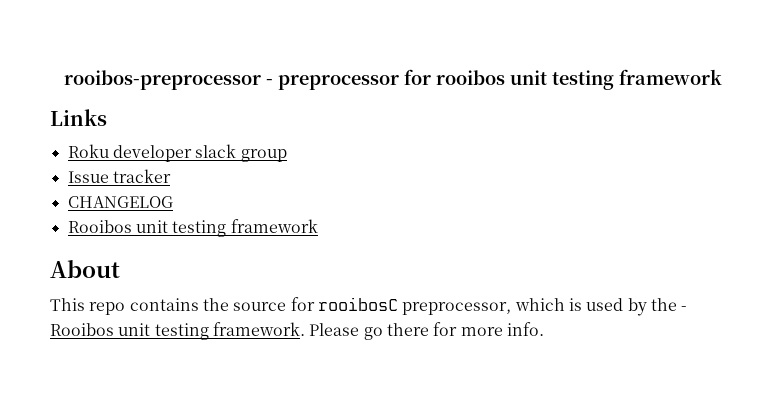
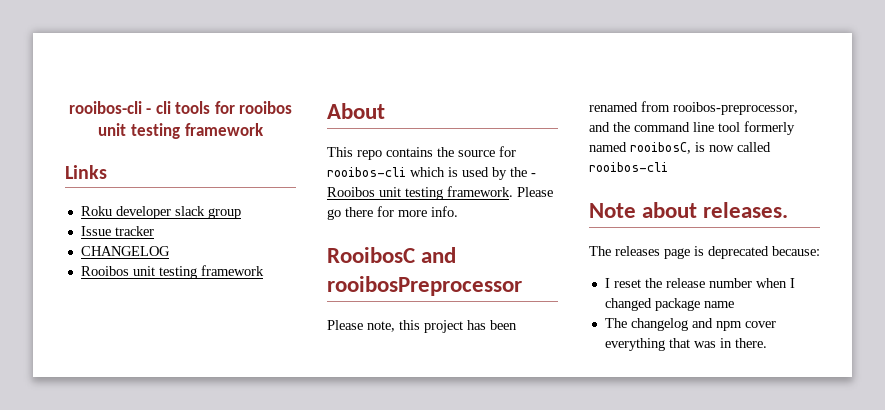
[64,70,399,90] rooibos-preprocessor - preprocessor -> [68,101,211,114] rooibos-cli - cli tools
[317,297,512,315] rooibosC preprocessor, -> [327,167,406,177] rooibos-cli
(544, 329) none -> [327,247,457,263] [327,276,522,296] [327,320,517,333] [589,101,798,115] [589,121,795,135] [589,142,771,154] [589,162,668,172] [589,202,789,218] [589,246,820,259] [604,278,795,288] [604,298,734,311] [604,318,776,331] [604,338,767,351] // RooibosC and rooibosPreprocessor // Please note, this project has been renamed from rooibos-preprocessor, and the command line tool formerly named rooibosC, is now called rooibos-cli // Note about releases. // The releases page is deprecated because: // I reset the release number when I changed package name // The changelog and npm cover everything that was in there.

